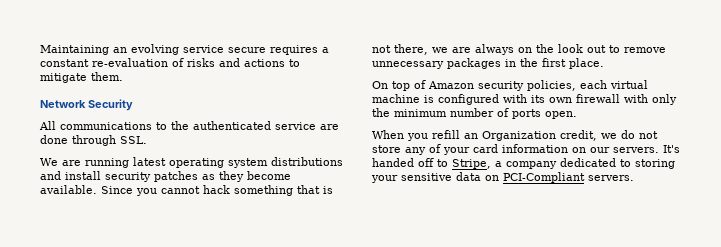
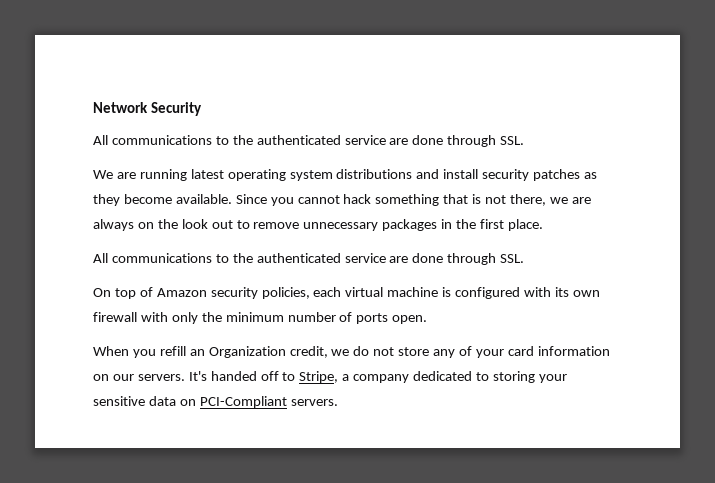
[40,44,329,55] [40,58,300,67] [40,72,123,83] Maintaining an evolving service secure requires a constant re-evaluation of risks and actions to mitigate them. // -> (93, 107) none
(604, 63) none -> [93,253,525,265] // All communications to the authenticated service are done through SSL.

